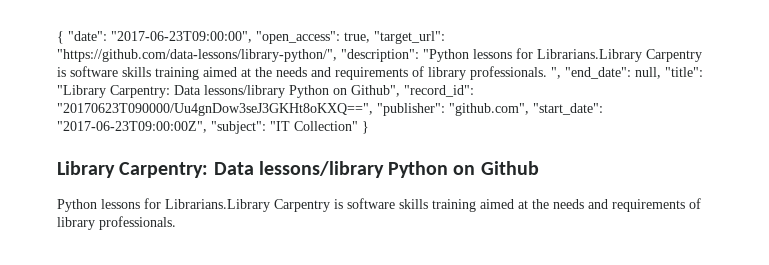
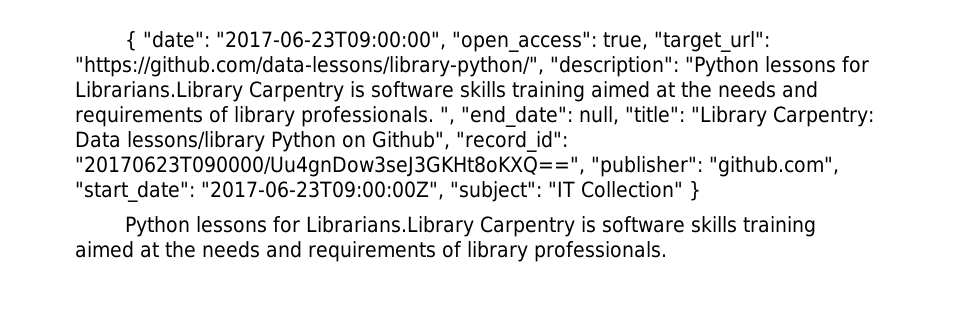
[57,161,539,178] // Library Carpentry: Data lessons/library Python on Github -> (701, 191) none

